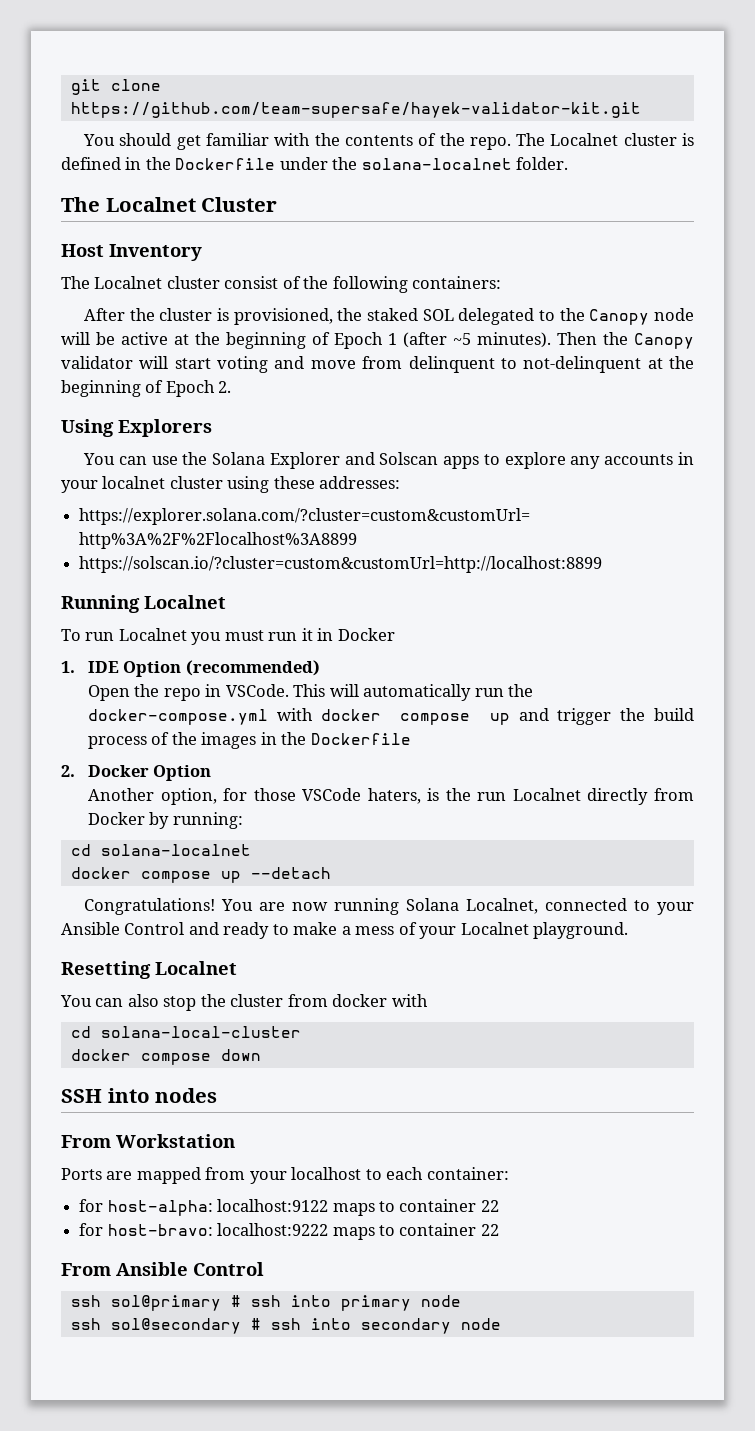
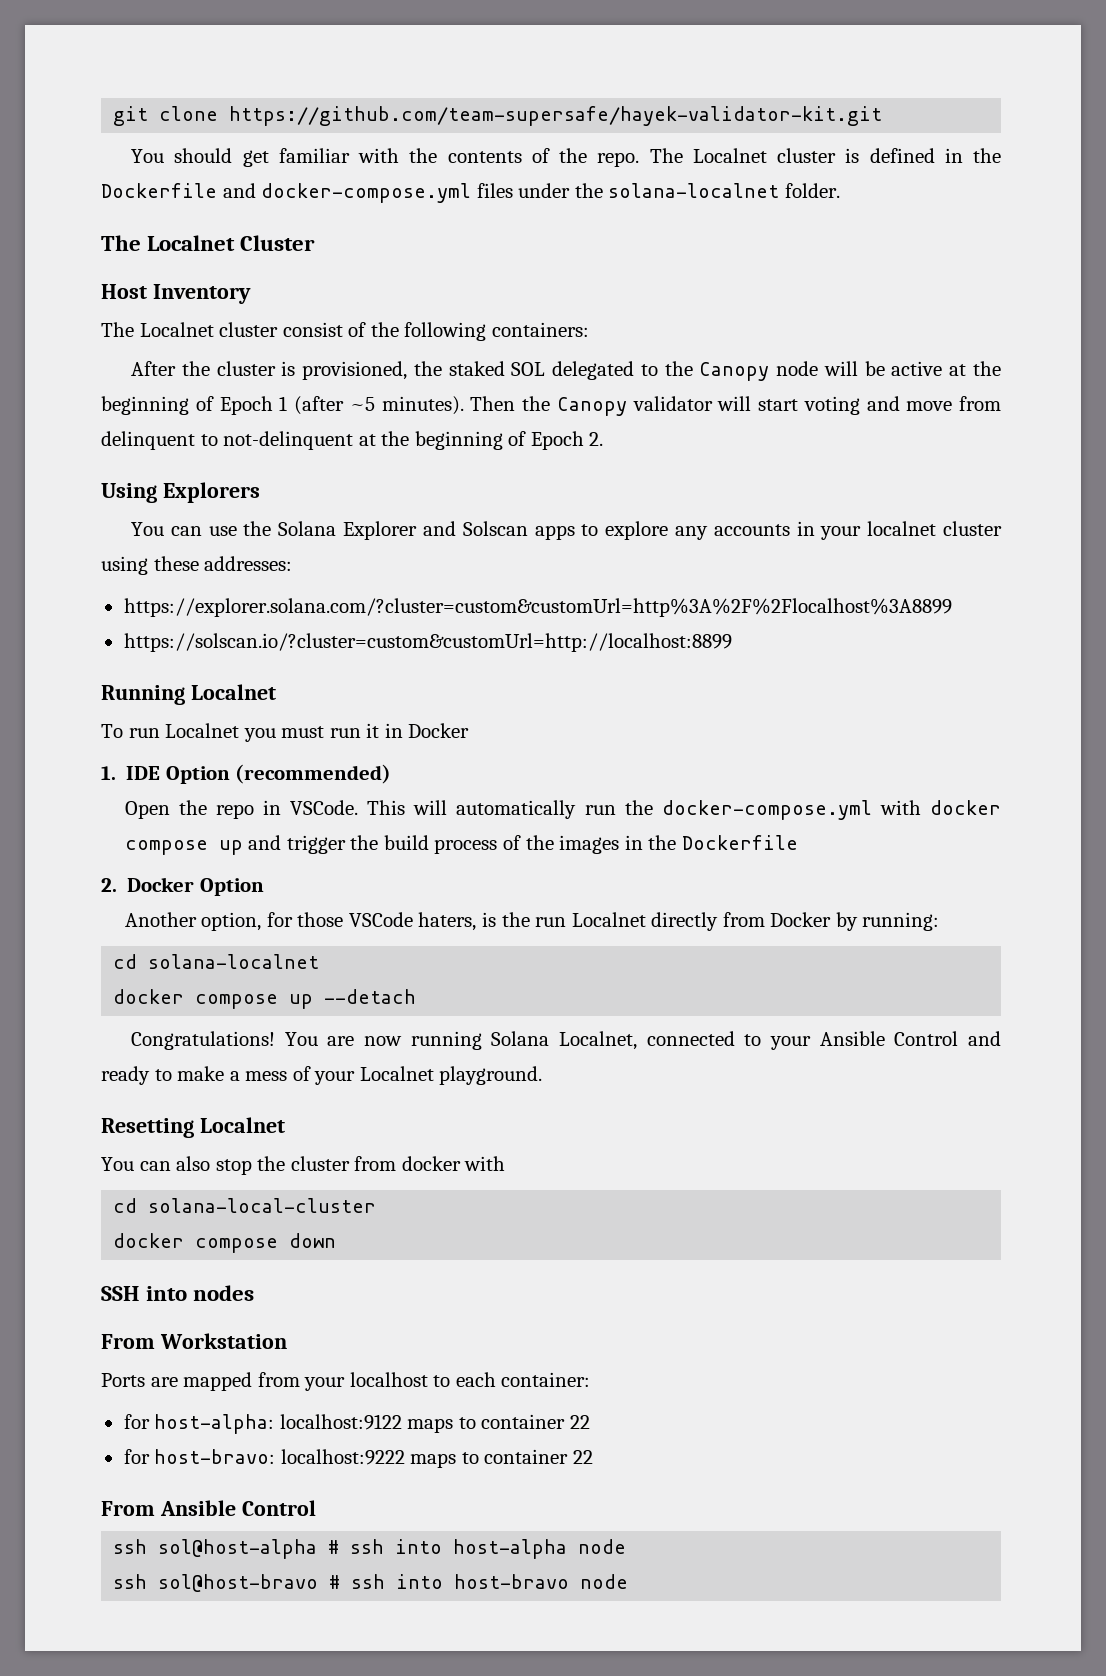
(276, 164) none -> [222,183,513,203] and docker-compose.yml files
[110,1295,411,1311] sol@primary # ssh into primary -> [158,1539,568,1559] sol@host-alpha # ssh into host-alpha
[110,1318,451,1334] sol@secondary # ssh into secondary -> [158,1574,570,1592] sol@host-bravo # ssh into host-bravo

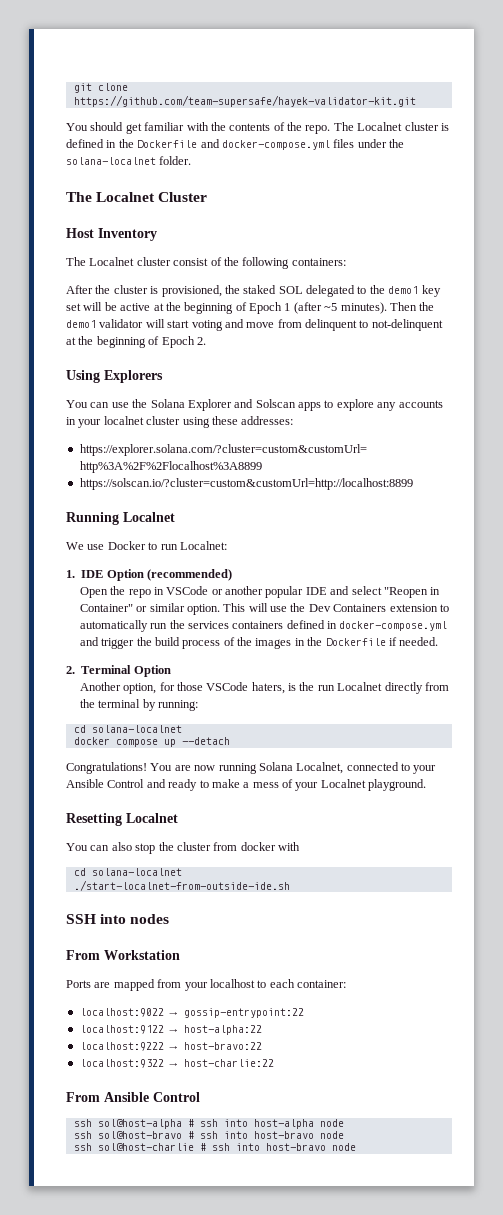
[699,361,819,381] Canopy node -> [388,285,441,297] [66,303,81,311] demo1 key set
[556,397,627,416] Canopy -> [66,320,96,328] demo1
[101,723,470,742] To run Localnet you must run it in Docker -> [66,541,227,550] We use Docker to run Localnet:
[290,800,1001,820] [124,840,243,855] VSCode. This will automatically run the docker-compose.yml with docker compose up -> [166,586,441,598] [79,603,449,615] [79,620,448,632] VSCode or another popular IDE and select "Reopen in Container" or similar option. This will use the Dev Containers extension to automatically run the services containers defined in docker-compose.yml
[101,877,195,892] // 2. Docker -> [388,637,439,646] [66,665,132,674] if needed. // 2. Terminal
[770,912,832,927] Docker -> [79,699,141,708] the terminal
[148,1198,377,1213] [113,1233,337,1253] solana-local-cluster // docker compose down -> [91,868,182,876] [73,880,290,891] solana-localnet // ./start-localnet-from-outside-ide.sh
[123,1414,590,1434] [123,1449,593,1468] for host-alpha: localhost:9122 maps to container 22 // for host-bravo: localhost:9222 maps to container 22 -> [79,1008,304,1018] [79,1025,262,1035] [79,1042,262,1051] [79,1059,274,1068] localhost:9022 → gossip-entrypoint:22 // localhost:9122 → host-alpha:22 // localhost:9222 → host-bravo:22 // localhost:9322 → host-charlie:22
(629, 1581) none -> [73,1143,356,1151] // ssh sol@host-charlie # ssh into host-bravo node

